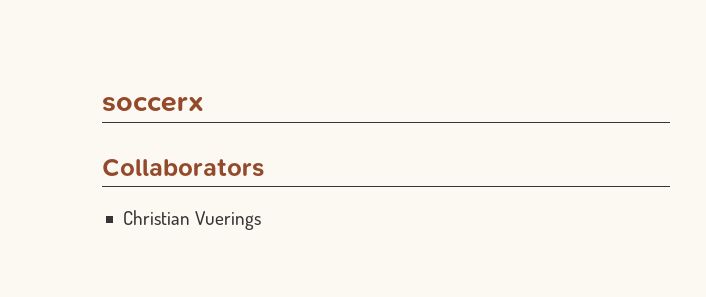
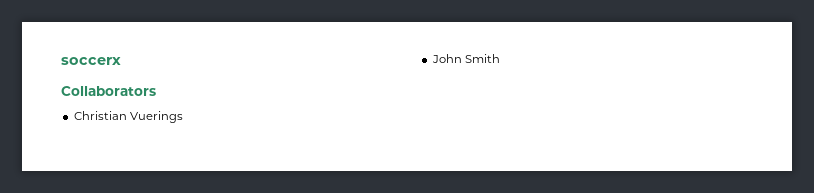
(262, 220) none -> [431,54,500,63] // John Smith

